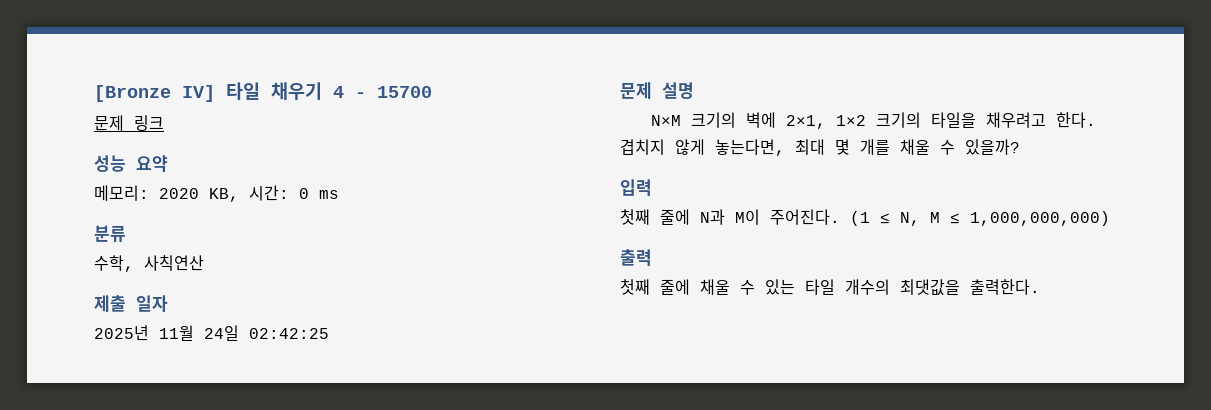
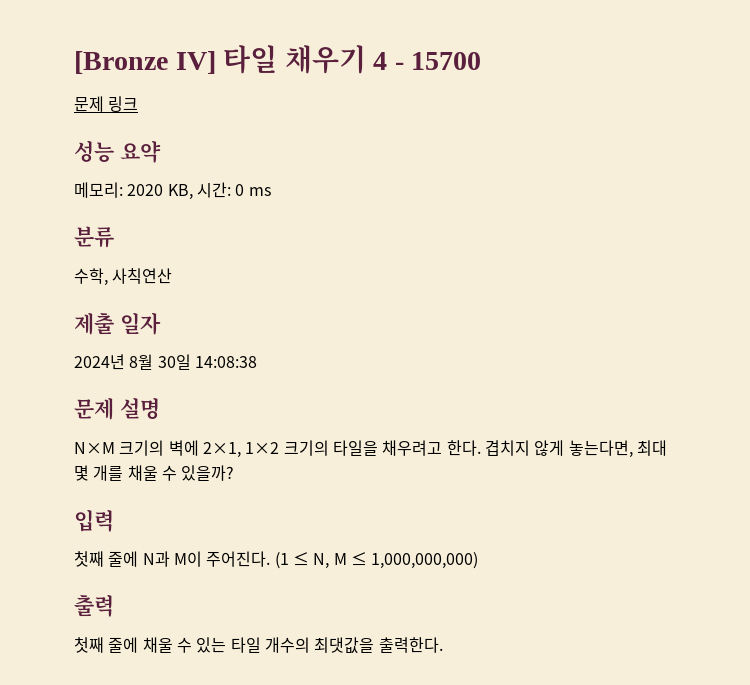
[94,325,329,341] 2025년 11월 24일 02:42:25 -> [74,354,257,370] 2024년 8월 30일 14:08:38

